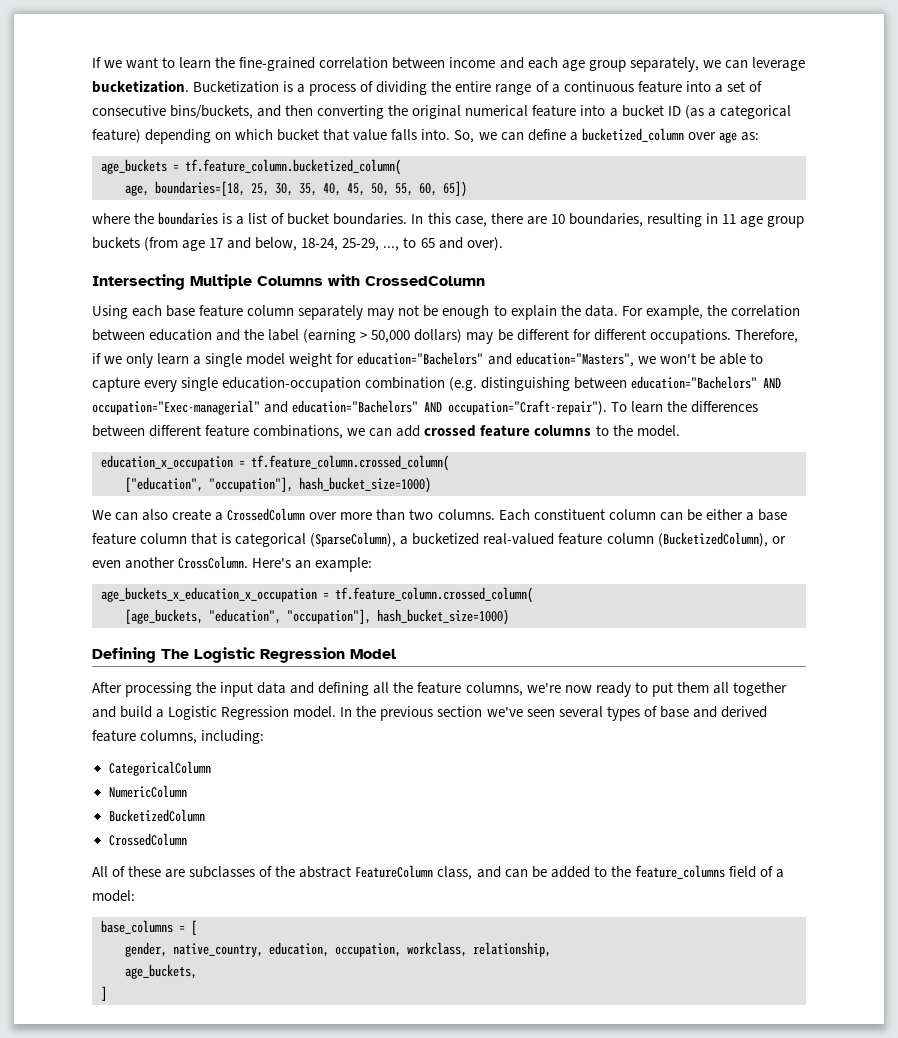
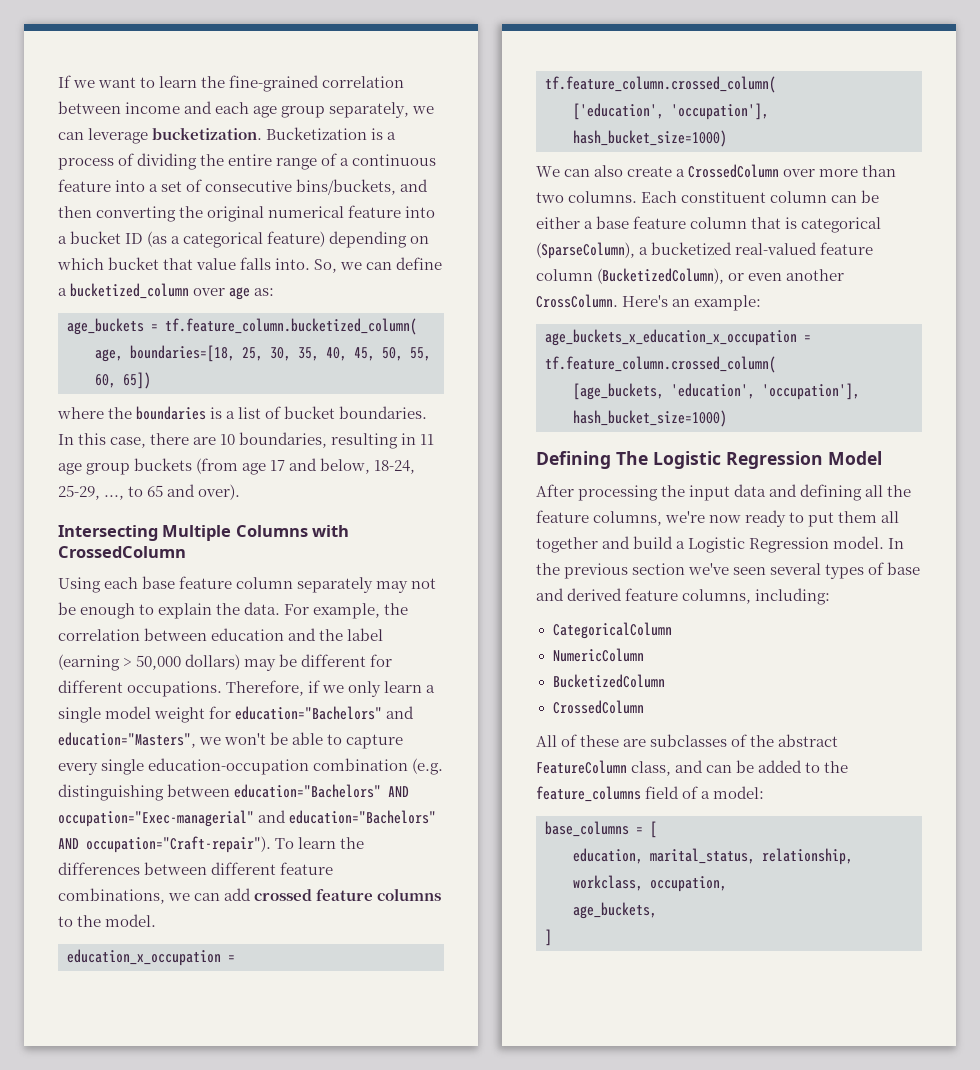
[125,477,293,492] ["education", "occupation"], -> [573,103,769,120] ['education', 'occupation'],
[209,609,371,624] "education", "occupation"], -> [671,383,860,400] 'education', 'occupation'],
[125,942,329,957] gender, native_country, education, -> [573,848,853,865] [573,875,643,891] education, marital_status, relationship, workclass,
[407,942,551,957] workclass, relationship, -> (727, 884) none

